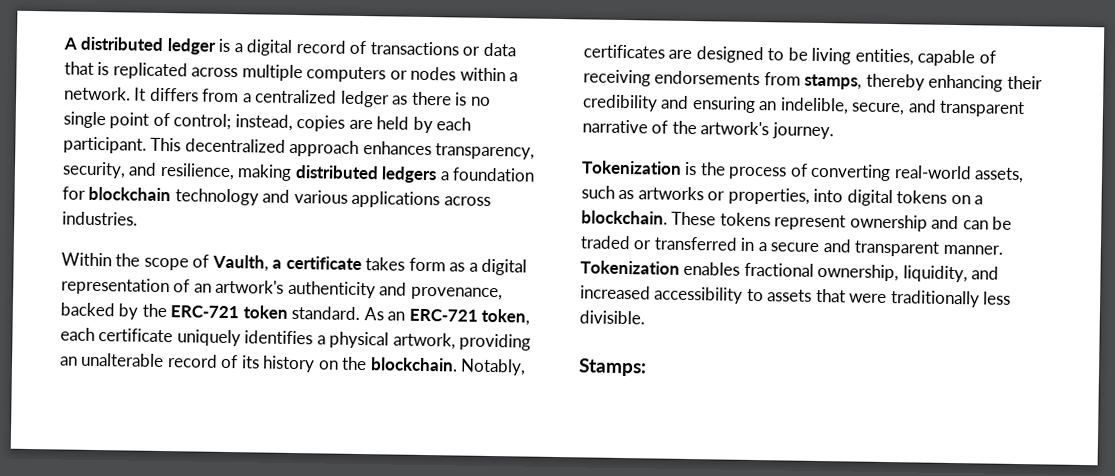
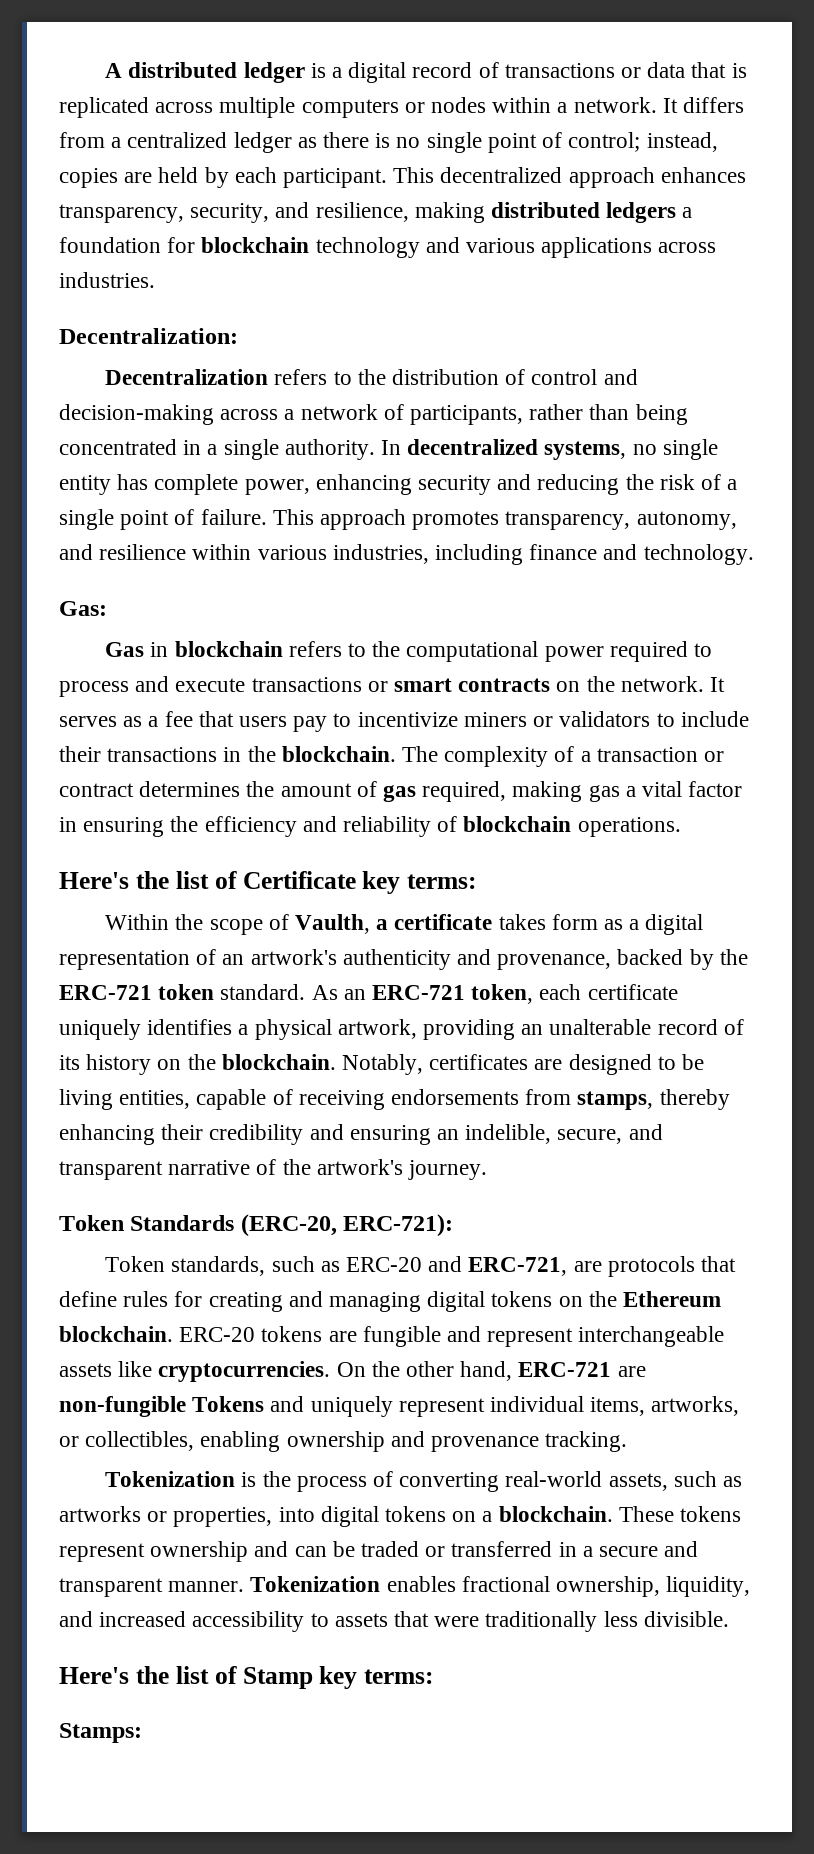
(138, 218) none -> [59,328,238,344] [105,369,638,385] [59,404,688,425] [59,439,718,460] [59,474,738,495] [59,509,737,530] [59,544,754,565] [59,601,107,616] [105,641,712,662] [59,676,726,697] [59,711,749,732] [59,746,725,767] [59,781,743,802] [59,816,681,837] [59,871,477,894] // Decentralization: // Decentralization refers to the distribution of control and decision-making across a network of participants, rather than being concentrated in a single authority. In decentralized systems, no single entity has complete power, enhancing security and reducing the risk of a single point of failure. This approach promotes transparency, autonomy, and resilience within various industries, including finance and technology. // Gas: // Gas in blockchain refers to the computational power required to process and execute transactions or smart contracts on the network. It serves as a fee that users pay to incentivize miners or validators to include their transactions in the blockchain. The complexity of a transaction or contract determines the amount of gas required, making gas a vital factor in ensuring the efficiency and reliability of blockchain operations. // Here's the list of Certificate key terms:
(834, 131) none -> [59,1214,454,1237] [105,1256,736,1277] [59,1291,722,1312] [59,1326,725,1347] [59,1361,646,1382] [59,1396,740,1417] [59,1431,628,1452] // Token Standards (ERC-20, ERC-721): // Token standards, such as ERC-20 and ERC-721, are protocols that define rules for creating and managing digital tokens on the Ethereum blockchain. ERC-20 tokens are fungible and represent interchangeable assets like cryptocurrencies. On the other hand, ERC-721 are non-fungible Tokens and uniquely represent individual items, artworks, or collectibles, enabling ownership and provenance tracking.
(645, 317) none -> [59,1666,434,1689] // Here's the list of Stamp key terms:

